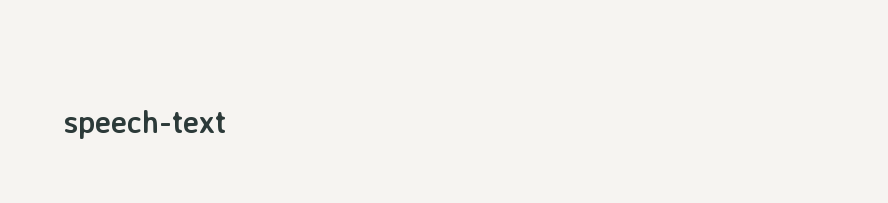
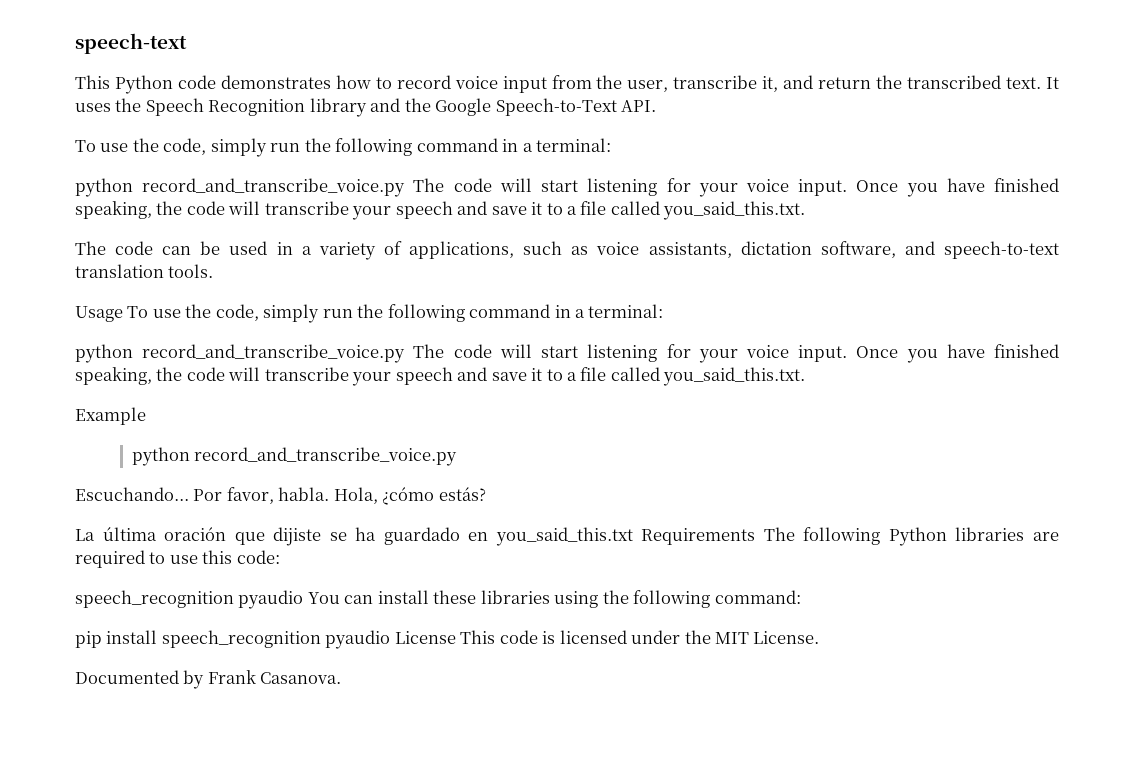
(226, 124) none -> [75,75,1059,94] [75,98,657,117] [75,138,612,157] [75,178,1059,197] [75,201,806,220] [75,241,1059,260] [75,264,214,278] [75,304,664,323] [75,344,1059,363] [75,367,806,386] [75,407,146,425] [131,447,458,466] [75,487,486,505] [75,527,1059,546] [75,550,280,568] [75,590,801,609] [75,630,820,649] [75,670,342,689] // This Python code demonstrates how to record voice input from the user, transcribe it, and return the transcribed text. It uses the Speech Recognition library and the Google Speech-to-Text API. // To use the code, simply run the following command in a terminal: // python record_and_transcribe_voice.py The code will start listening for your voice input. Once you have finished speaking, the code will transcribe your speech and save it to a file called you_said_this.txt. // The code can be used in a variety of applications, such as voice assistants, dictation software, and speech-to-text translation tools. // Usage To use the code, simply run the following command in a terminal: // python record_and_transcribe_voice.py The code will start listening for your voice input. Once you have finished speaking, the code will transcribe your speech and save it to a file called you_said_this.txt. // Example // python record_and_transcribe_voice.py // Escuchando... Por favor, habla. Hola, ¿cómo estás? // La última oración que dijiste se ha guardado en you_said_this.txt Requirements The following Python libraries are required to use this code: // speech_recognition pyaudio You can install these libraries using the following command: // pip install speech_recognition pyaudio License This code is licensed under the MIT License. // Documented by Frank Casanova.

